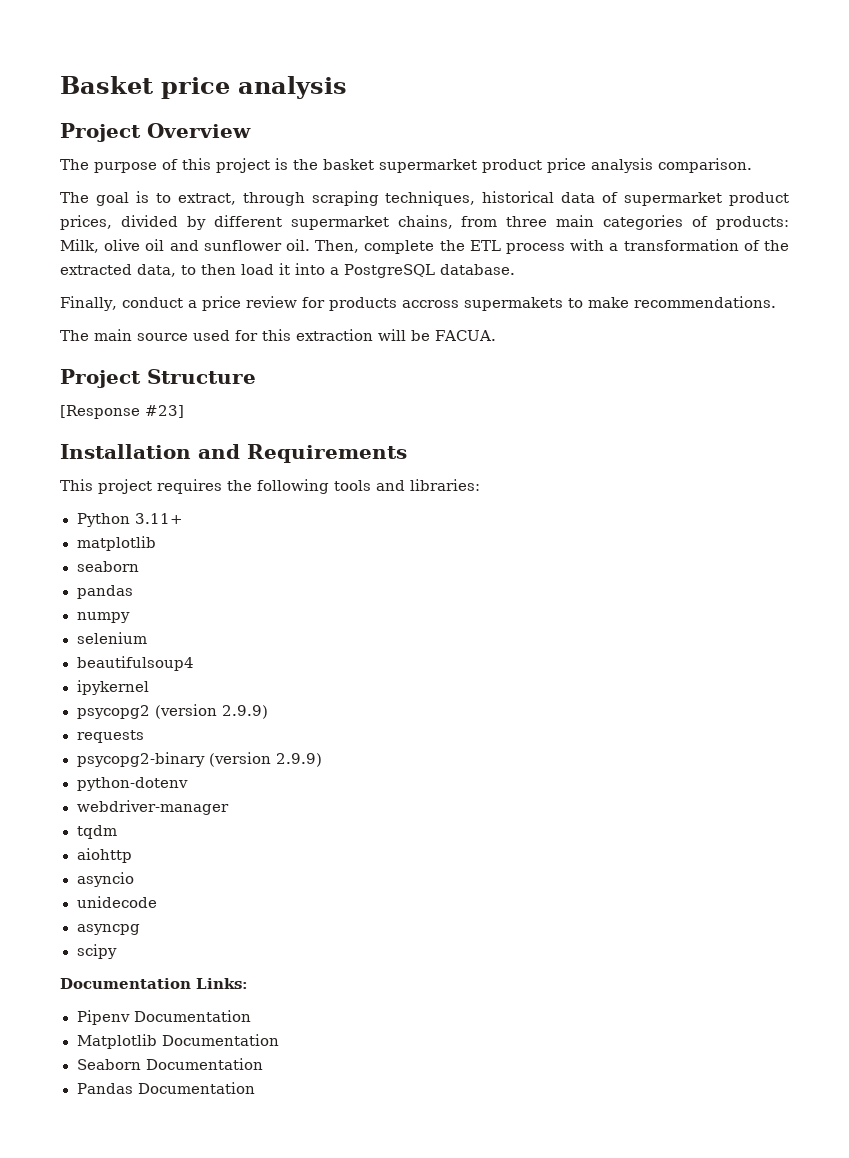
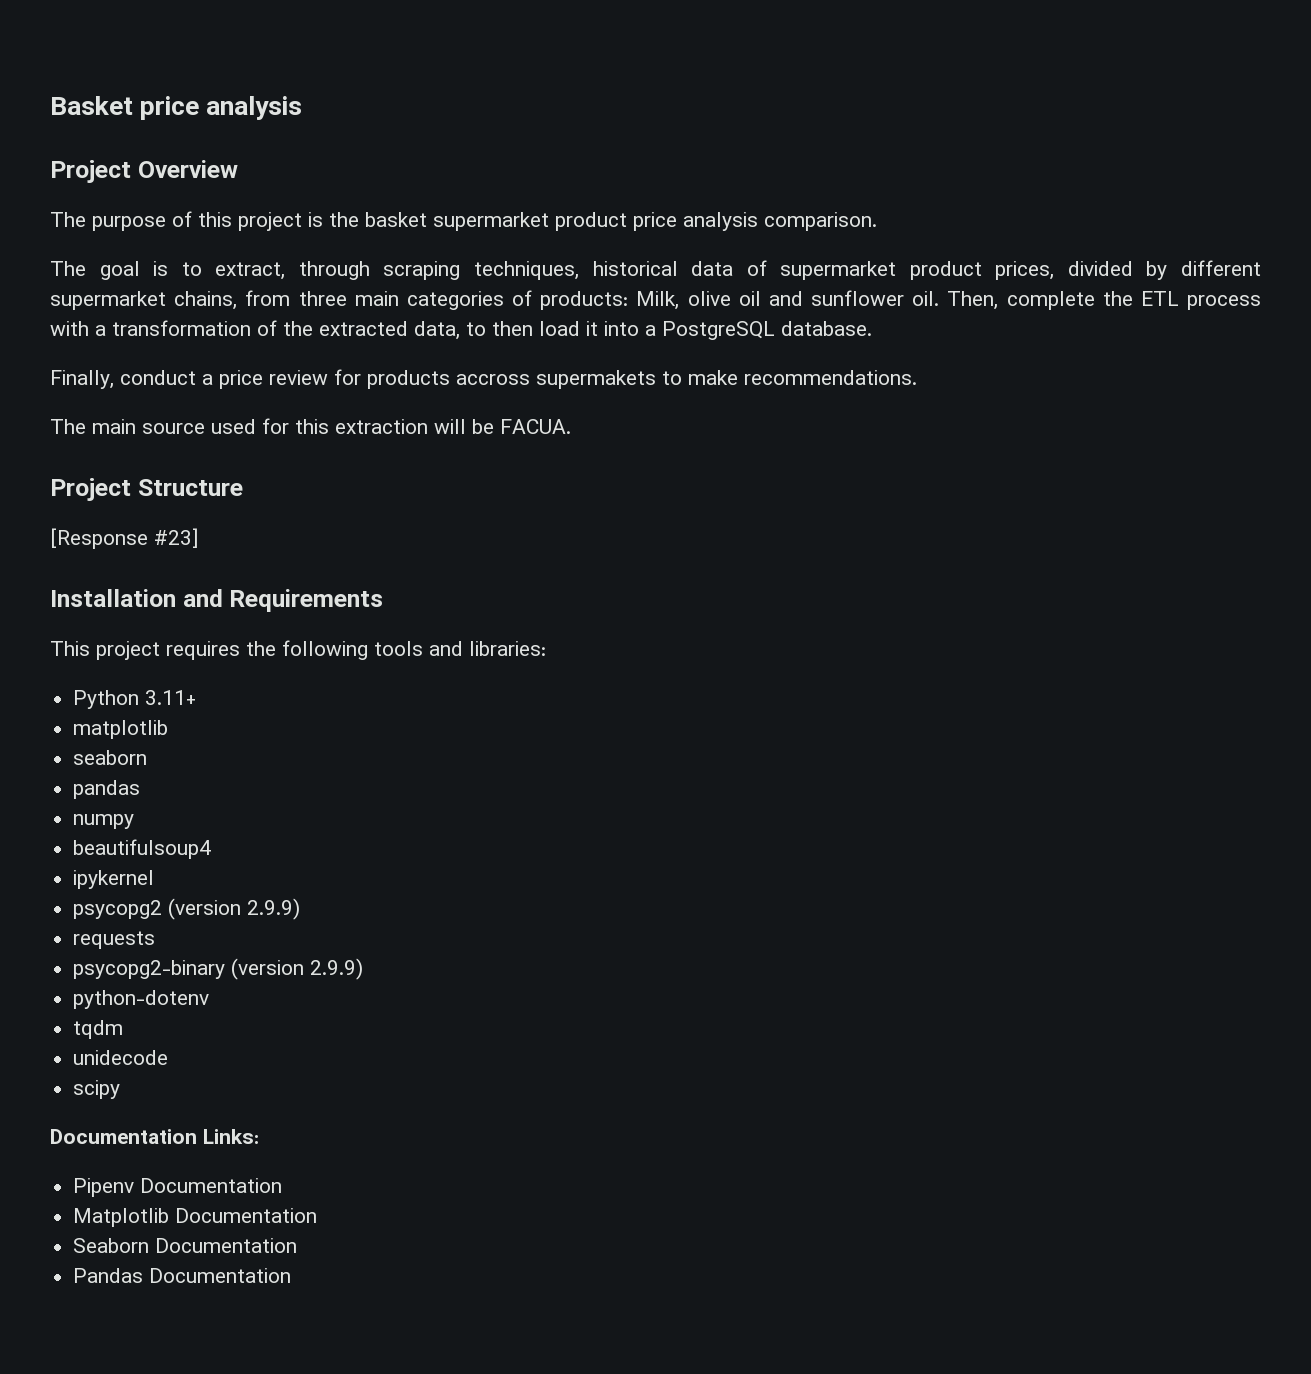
[76,632,147,644] // selenium -> (135, 821) none
[76,800,229,815] // webdriver-manager -> (210, 999) none
[76,848,132,863] [76,872,134,887] // aiohttp // asyncio -> (124, 1029) none
[76,924,140,935] // asyncpg -> (169, 1057) none

